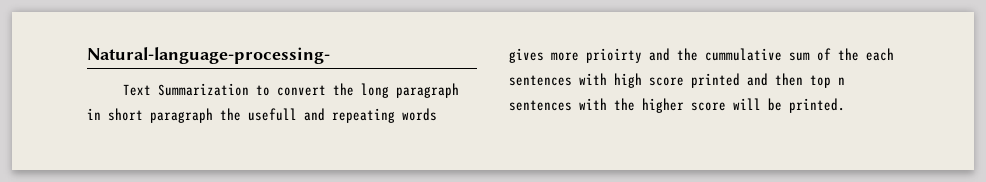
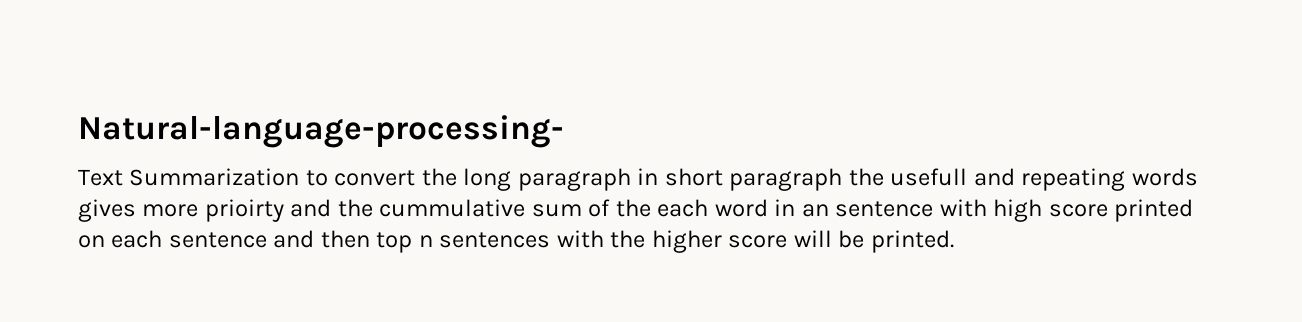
[509,75,572,86] sentences -> [714,199,934,217] word in an sentence
(740, 80) none -> [78,230,267,248] on each sentence

